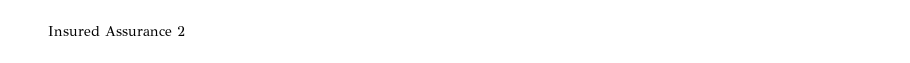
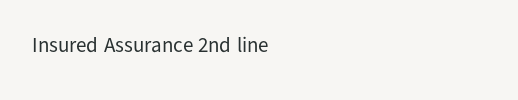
[177,26,185,36] 2 -> [198,36,269,53] 2nd line

